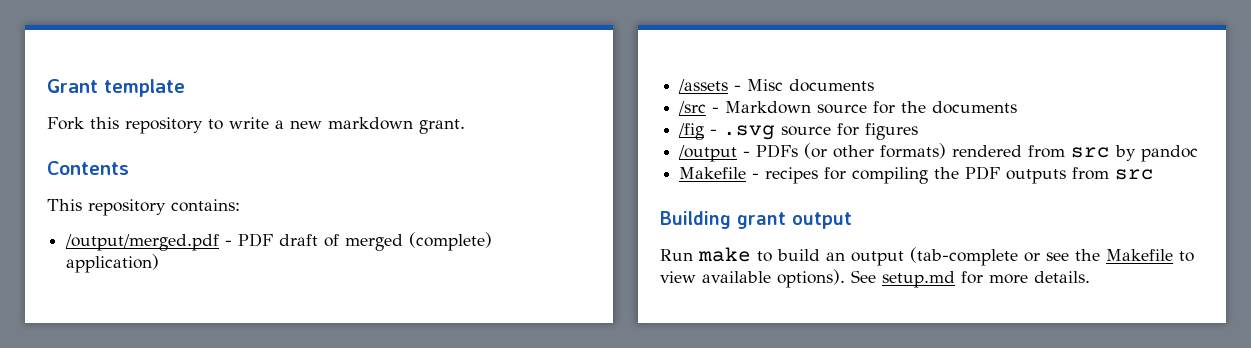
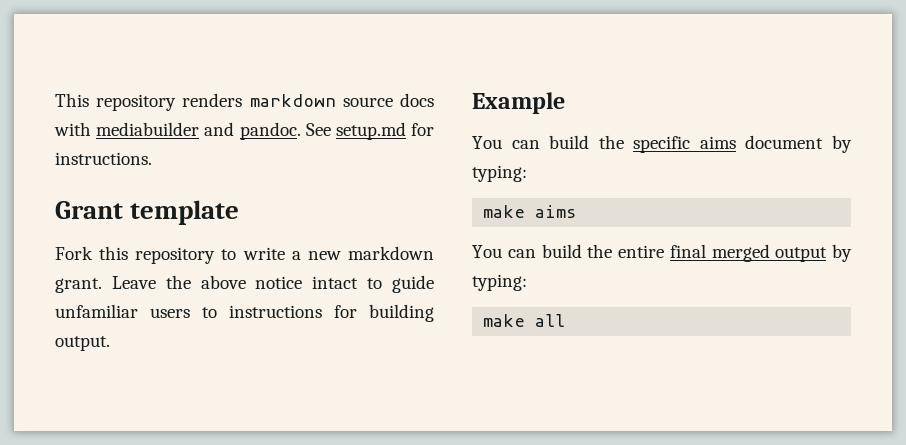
(47, 86) none -> [55,93,434,111] [54,122,435,140] [55,152,152,165] This repository renders markdown source docs with mediabuilder and pandoc. See setup.md for instructions. //
[47,161,129,175] [47,199,240,216] [65,232,493,251] [66,254,160,273] [678,79,875,93] [678,101,1018,115] [678,123,919,140] [678,143,1199,162] [679,166,1155,184] [660,211,852,229] [660,247,1194,266] [660,269,1090,288] // Contents // This repository contains: // /output/merged.pdf - PDF draft of merged (complete) application) // /assets - Misc documents // /src - Markdown source for the documents // /fig - .svg source for figures // /output - PDFs (or other formats) rendered from src by pandoc // Makefile - recipes for compiling the PDF outputs from src // Building grant output // Run make to build an output (tab-complete or see the Makefile to view available options). See setup.md for more details. -> [111,275,434,293] [55,304,434,322] [55,336,110,351] [472,92,565,114] [472,135,852,153] [472,165,527,182] [483,205,577,218] [472,244,852,262] [472,274,527,291] [483,314,566,327] Leave the above notice intact to guide unfamiliar users to instructions for building output. // Example // You can build the specific aims document by typing: // make aims // You can build the entire final merged output by typing: // make all

